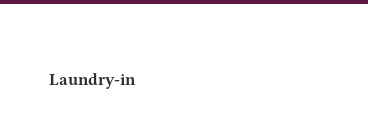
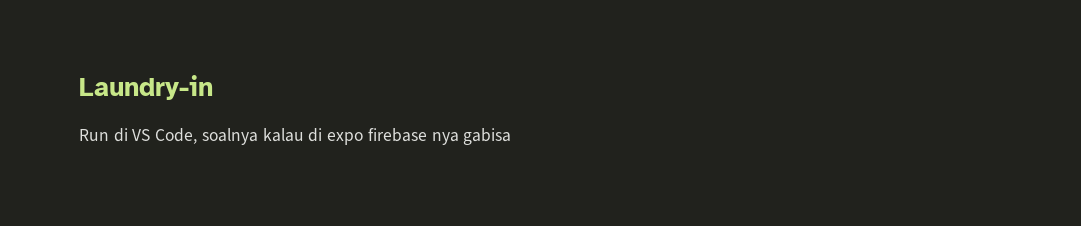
(136, 81) none -> [79,128,512,145] // Run di VS Code, soalnya kalau di expo firebase nya gabisa

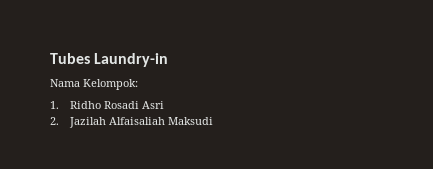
(79, 87) none -> [50,53,90,64] Tubes
[79,128,512,145] Run di VS Code, soalnya kalau di expo firebase nya gabisa -> [50,79,138,90] [50,101,164,109] [50,117,213,128] Nama Kelompok: // 1. Ridho Rosadi Asri // 2. Jazilah Alfaisaliah Maksudi

